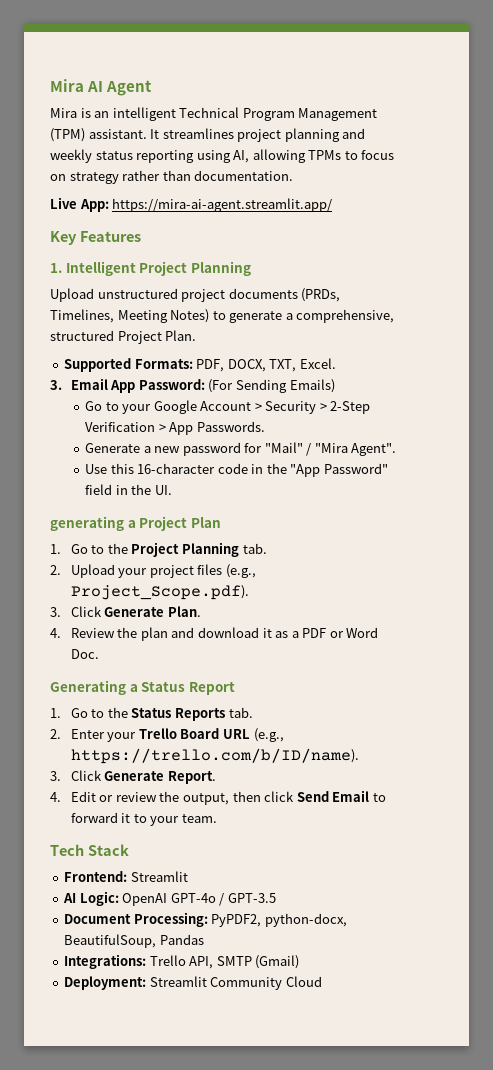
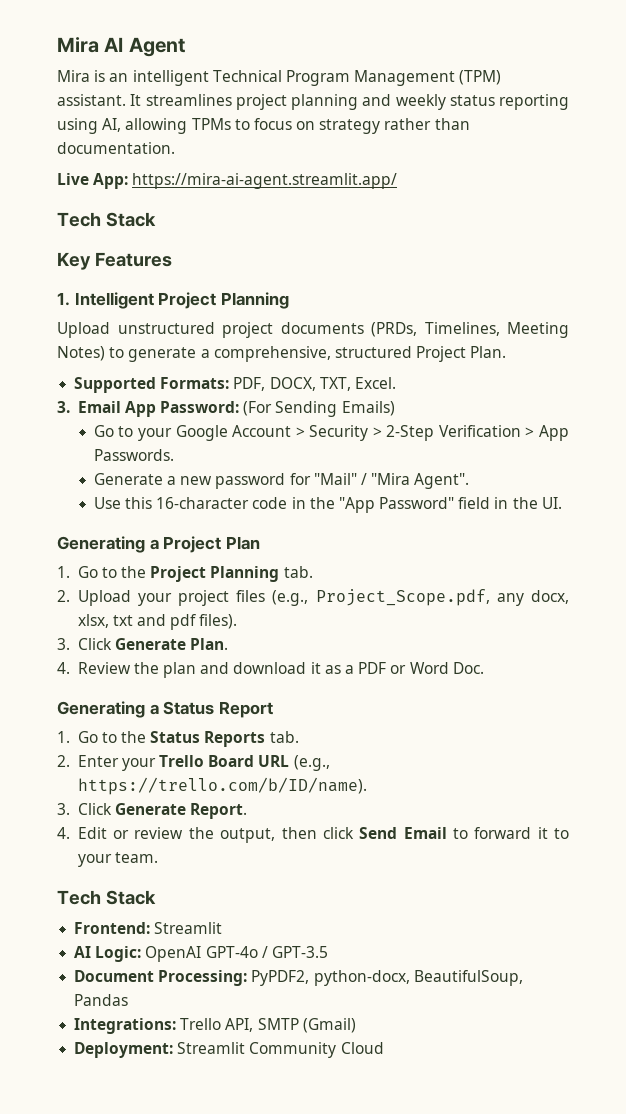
(333, 205) none -> [57,212,156,227] // Tech Stack
[50,516,124,531] generating -> [57,536,145,553] Generating
[70,585,249,600] Project_Scope.pdf). -> [315,589,569,606] [77,614,238,630] Project_Scope.pdf, any docx, xlsx, txt and pdf files).

